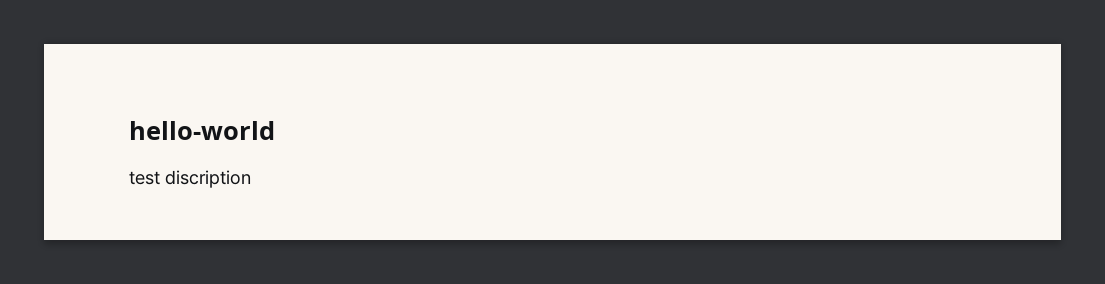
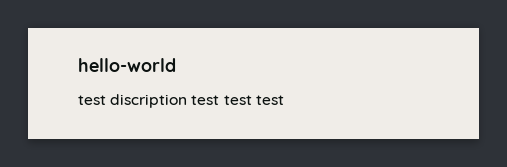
(251, 179) none -> [191,95,284,105] test test test

